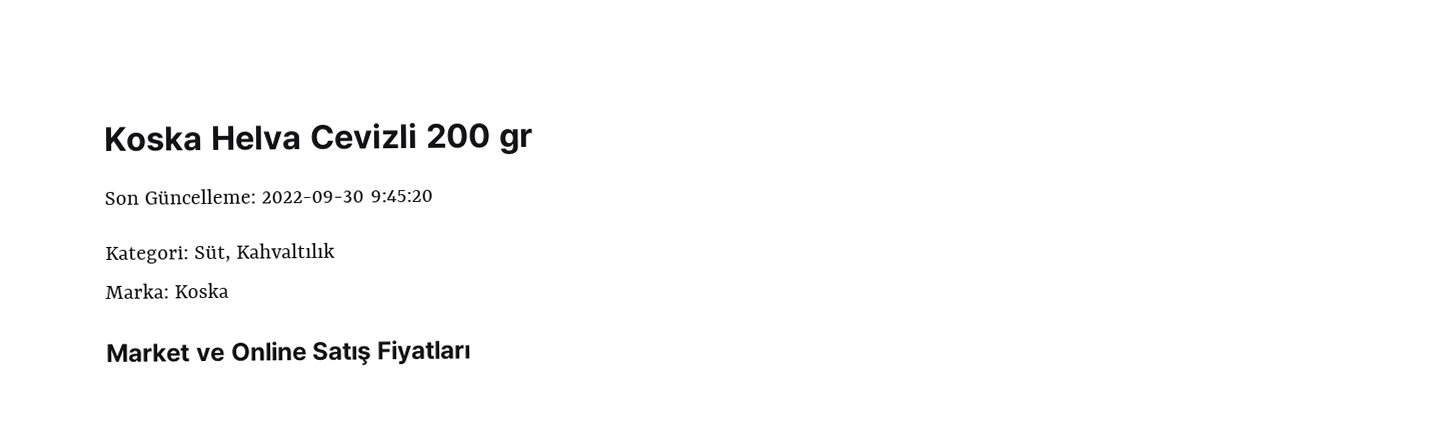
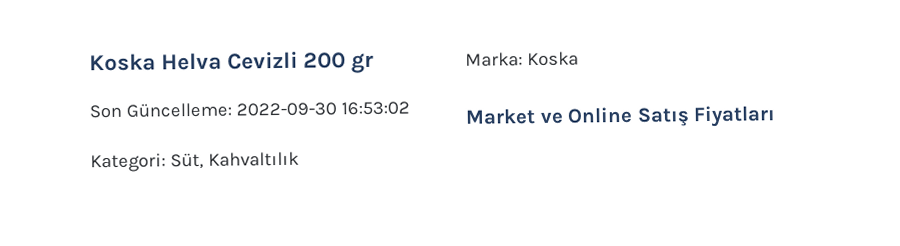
[369,189,433,203] 9:45:20 -> [340,101,410,116] 16:53:02

